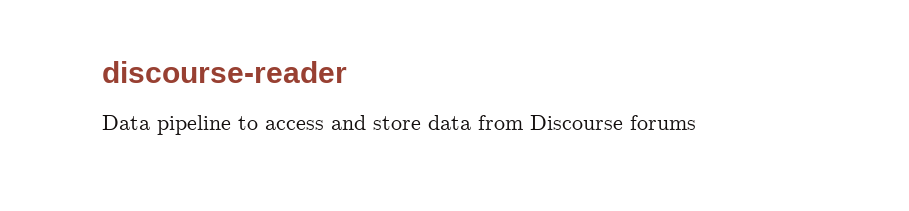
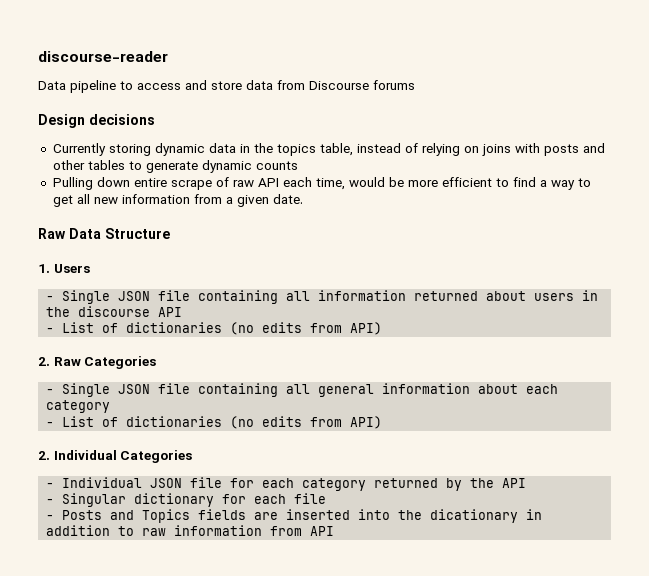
(696, 122) none -> [38,114,155,128] [52,143,605,156] [52,160,298,173] [52,177,591,190] [52,194,303,207] [38,228,170,239] [38,264,90,273] [46,290,599,304] [46,306,183,317] [46,322,383,335] [38,356,157,369] [46,383,559,397] [46,400,111,413] [46,416,383,429] [38,450,193,463] [46,477,527,491] [46,493,327,507] [46,509,543,523] [46,525,335,536] // Design decisions // Currently storing dynamic data in the topics table, instead of relying on joins with posts and other tables to generate dynamic counts // Pulling down entire scrape of raw API each time, would be more efficient to find a way to get all new information from a given date. // Raw Data Structure // 1. Users // - Single JSON file containing all information returned about users in the discourse API // - List of dictionaries (no edits from API) // 2. Raw Categories // - Single JSON file containing all general information about each category // - List of dictionaries (no edits from API) // 2. Individual Categories // - Individual JSON file for each category returned by the API // - Singular dictionary for each file // - Posts and Topics fields are inserted into the dicationary in addition to raw information from API

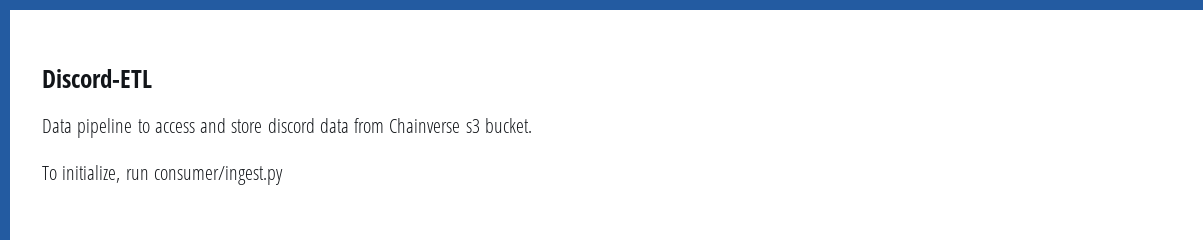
[38,51,168,62] discourse-reader -> [42,69,152,88] Discord-ETL
(242, 85) none -> [267,118,315,133] discord
[309,80,415,90] [38,114,155,128] [52,143,605,156] [52,160,298,173] [52,177,591,190] [52,194,303,207] [38,228,170,239] [38,264,90,273] [46,290,599,304] [46,306,183,317] [46,322,383,335] [38,356,157,369] [46,383,559,397] [46,400,111,413] [46,416,383,429] [38,450,193,463] [46,477,527,491] [46,493,327,507] [46,509,543,523] [46,525,335,536] Discourse forums // Design decisions // Currently storing dynamic data in the topics table, instead of relying on joins with posts and other tables to generate dynamic counts // Pulling down entire scrape of raw API each time, would be more efficient to find a way to get all new information from a given date. // Raw Data Structure // 1. Users // - Single JSON file containing all information returned about users in the discourse API // - List of dictionaries (no edits from API) // 2. Raw Categories // - Single JSON file containing all general information about each category // - List of dictionaries (no edits from API) // 2. Individual Categories // - Individual JSON file for each category returned by the API // - Singular dictionary for each file // - Posts and Topics fields are inserted into the dicationary in addition to raw information from API -> [389,118,532,133] [42,165,283,185] Chainverse s3 bucket. // To initialize, run consumer/ingest.py

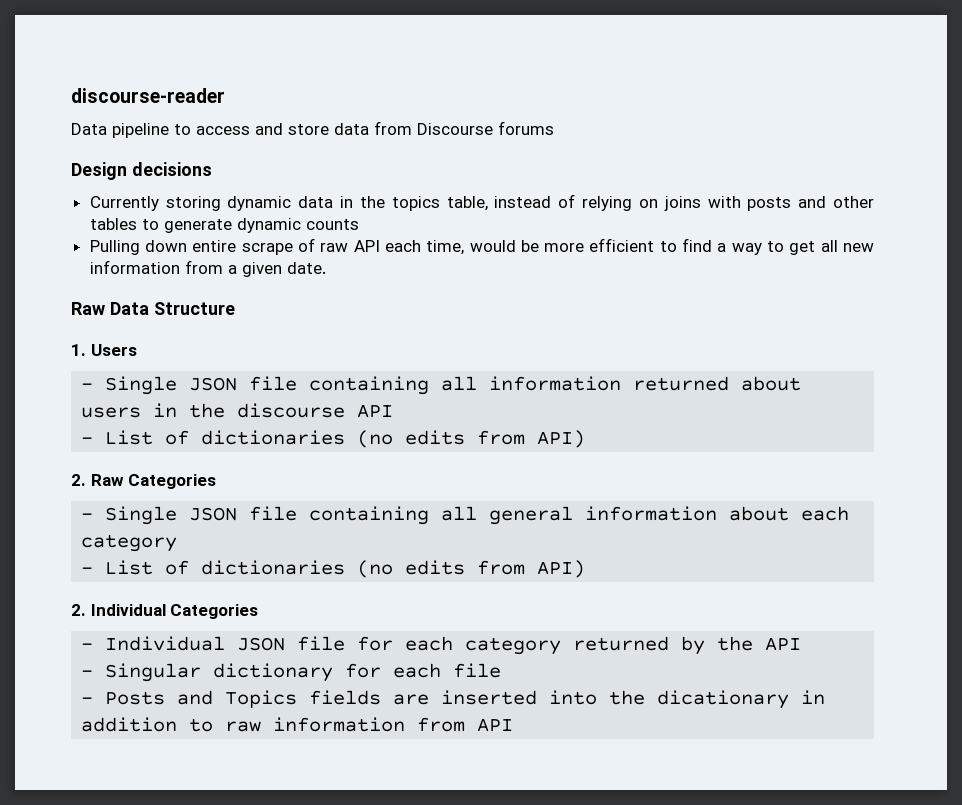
[42,69,152,88] Discord-ETL -> [71,88,225,103] discourse-reader
[267,118,315,133] discord -> (329, 129) none
[389,118,532,133] [42,165,283,185] Chainverse s3 bucket. // To initialize, run consumer/ingest.py -> [417,121,554,135] [71,162,212,180] [89,194,874,211] [89,218,359,233] [89,238,875,255] [89,260,326,277] [71,302,235,315] [71,344,137,356] [81,376,802,395] [81,403,394,418] [81,430,586,448] [71,474,217,489] [81,506,850,525] [81,534,178,552] [81,560,586,578] [71,604,259,619] [81,636,802,655] [81,663,502,682] [81,690,826,709] [81,717,514,732] Discourse forums // Design decisions // Currently storing dynamic data in the topics table, instead of relying on joins with posts and other tables to generate dynamic counts // Pulling down entire scrape of raw API each time, would be more efficient to find a way to get all new information from a given date. // Raw Data Structure // 1. Users // - Single JSON file containing all information returned about users in the discourse API // - List of dictionaries (no edits from API) // 2. Raw Categories // - Single JSON file containing all general information about each category // - List of dictionaries (no edits from API) // 2. Individual Categories // - Individual JSON file for each category returned by the API // - Singular dictionary for each file // - Posts and Topics fields are inserted into the dicationary in addition to raw information from API

